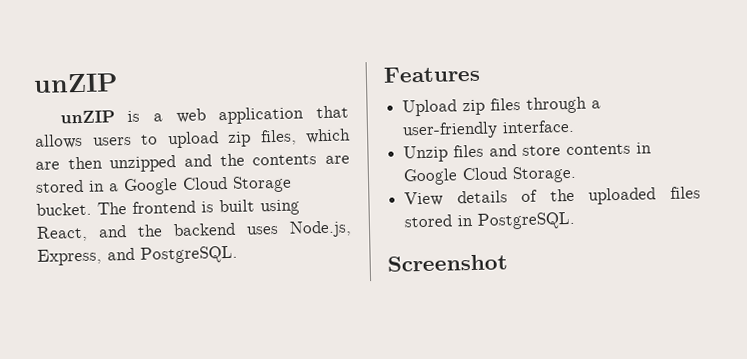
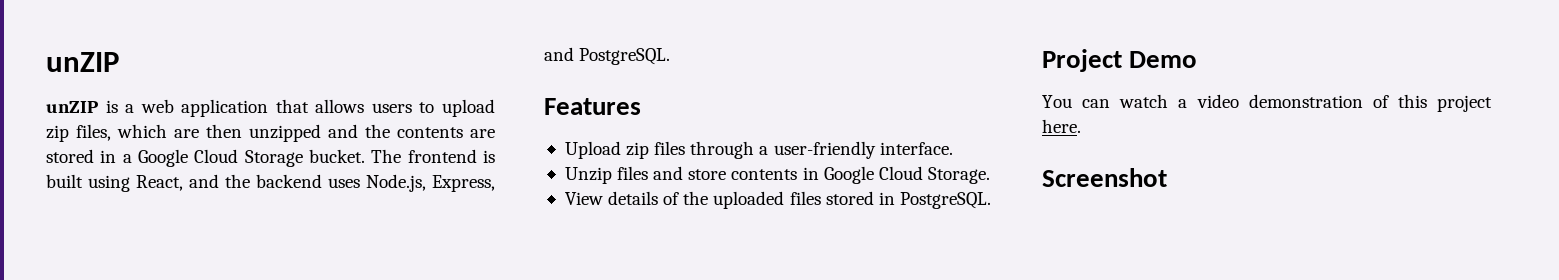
(577, 220) none -> [1042,49,1198,72] [1042,94,1492,112] [1042,119,1081,133] // Project Demo // You can watch a video demonstration of this project here.

